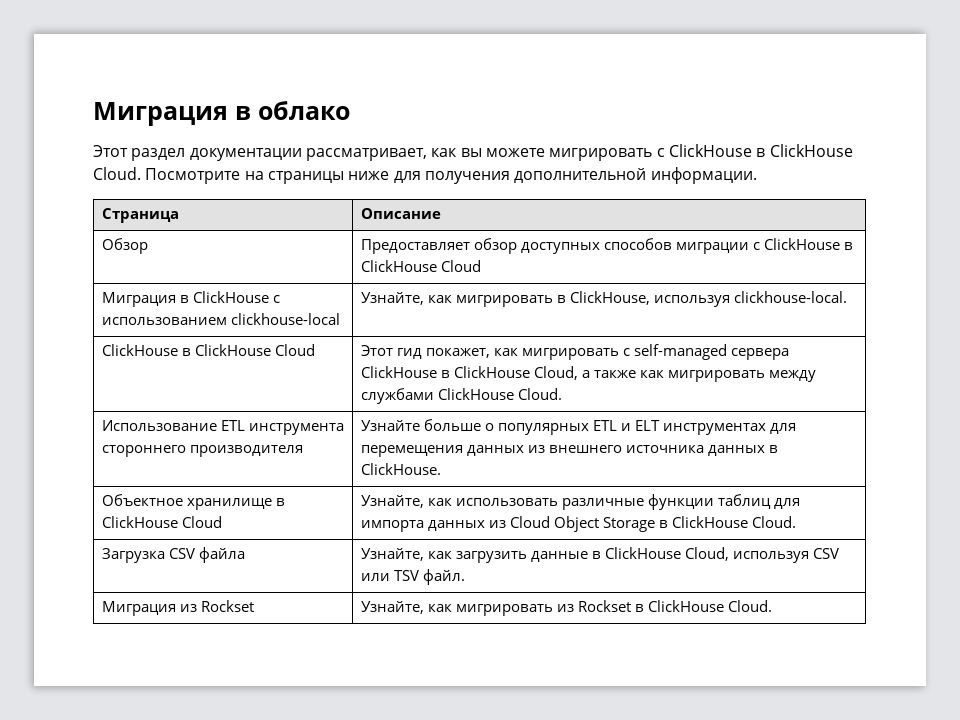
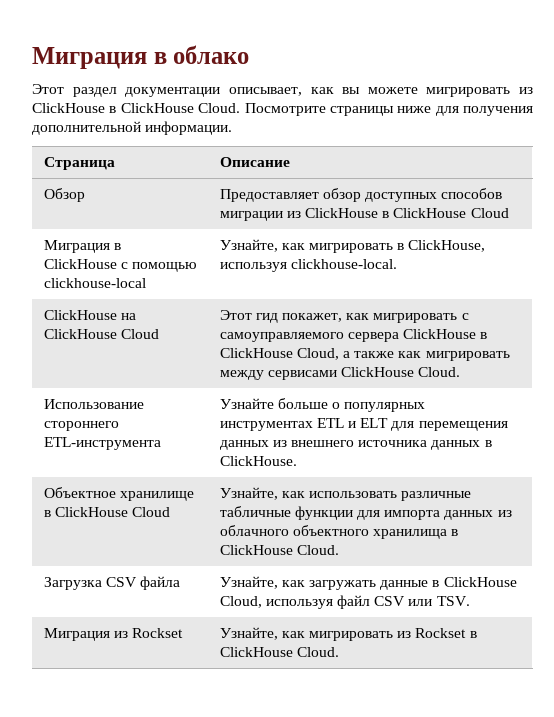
[305,148,427,161] рассматривает, -> [228,87,302,96] описывает,
[656,148,665,157] с -> [519,87,533,94] из
[244,171,264,180] на -> (326, 109) none
[752,242,760,250] с -> [286,211,301,218] из
[101,317,227,325] использованием -> [132,262,198,272] помощью
[181,348,191,356] в -> [120,313,136,320] на
[633,344,727,360] self-managed -> [219,332,344,342] самоуправляемого
[360,388,434,404] службами -> [267,370,337,380] сервисами
[220,420,344,435] [101,445,303,457] ETL инструмента стороннего производителя -> [43,421,119,431] [43,437,161,450] стороннего ETL-инструмента
(589, 429) none -> [219,421,313,431] инструментах
[662,423,766,435] инструментах -> (389, 423) none
[647,494,771,510] функции таблиц -> [219,506,353,520] табличные функции
[509,516,655,532] Cloud Object Storage -> [219,525,448,539] облачного объектного хранилища
[455,551,527,563] загрузить -> [309,580,377,590] загружать
(809, 557) none -> [337,595,371,609] файл
[393,569,465,585] TSV файл. -> [436,596,470,606] TSV.

